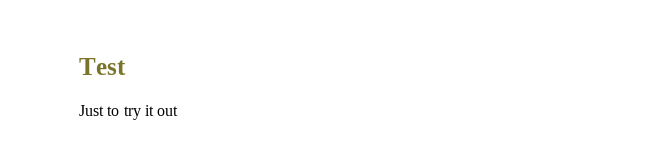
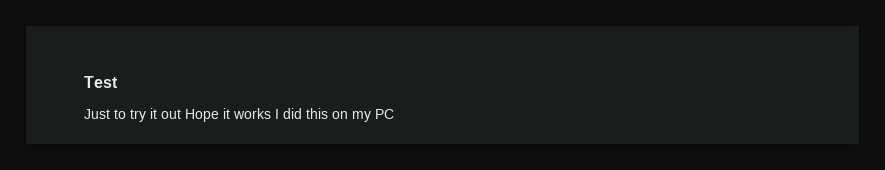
(179, 111) none -> [185,108,394,122] Hope it works I did this on my PC

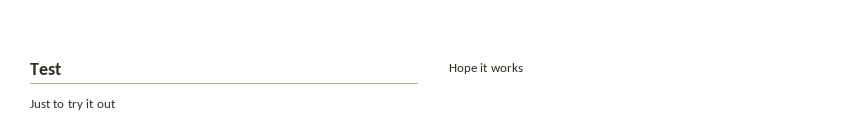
(181, 114) none -> (116, 104) //
[275,108,394,122] I did this on my PC -> (523, 67) none

